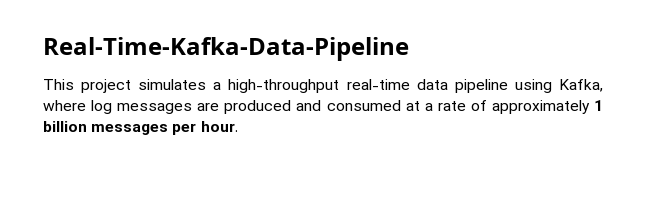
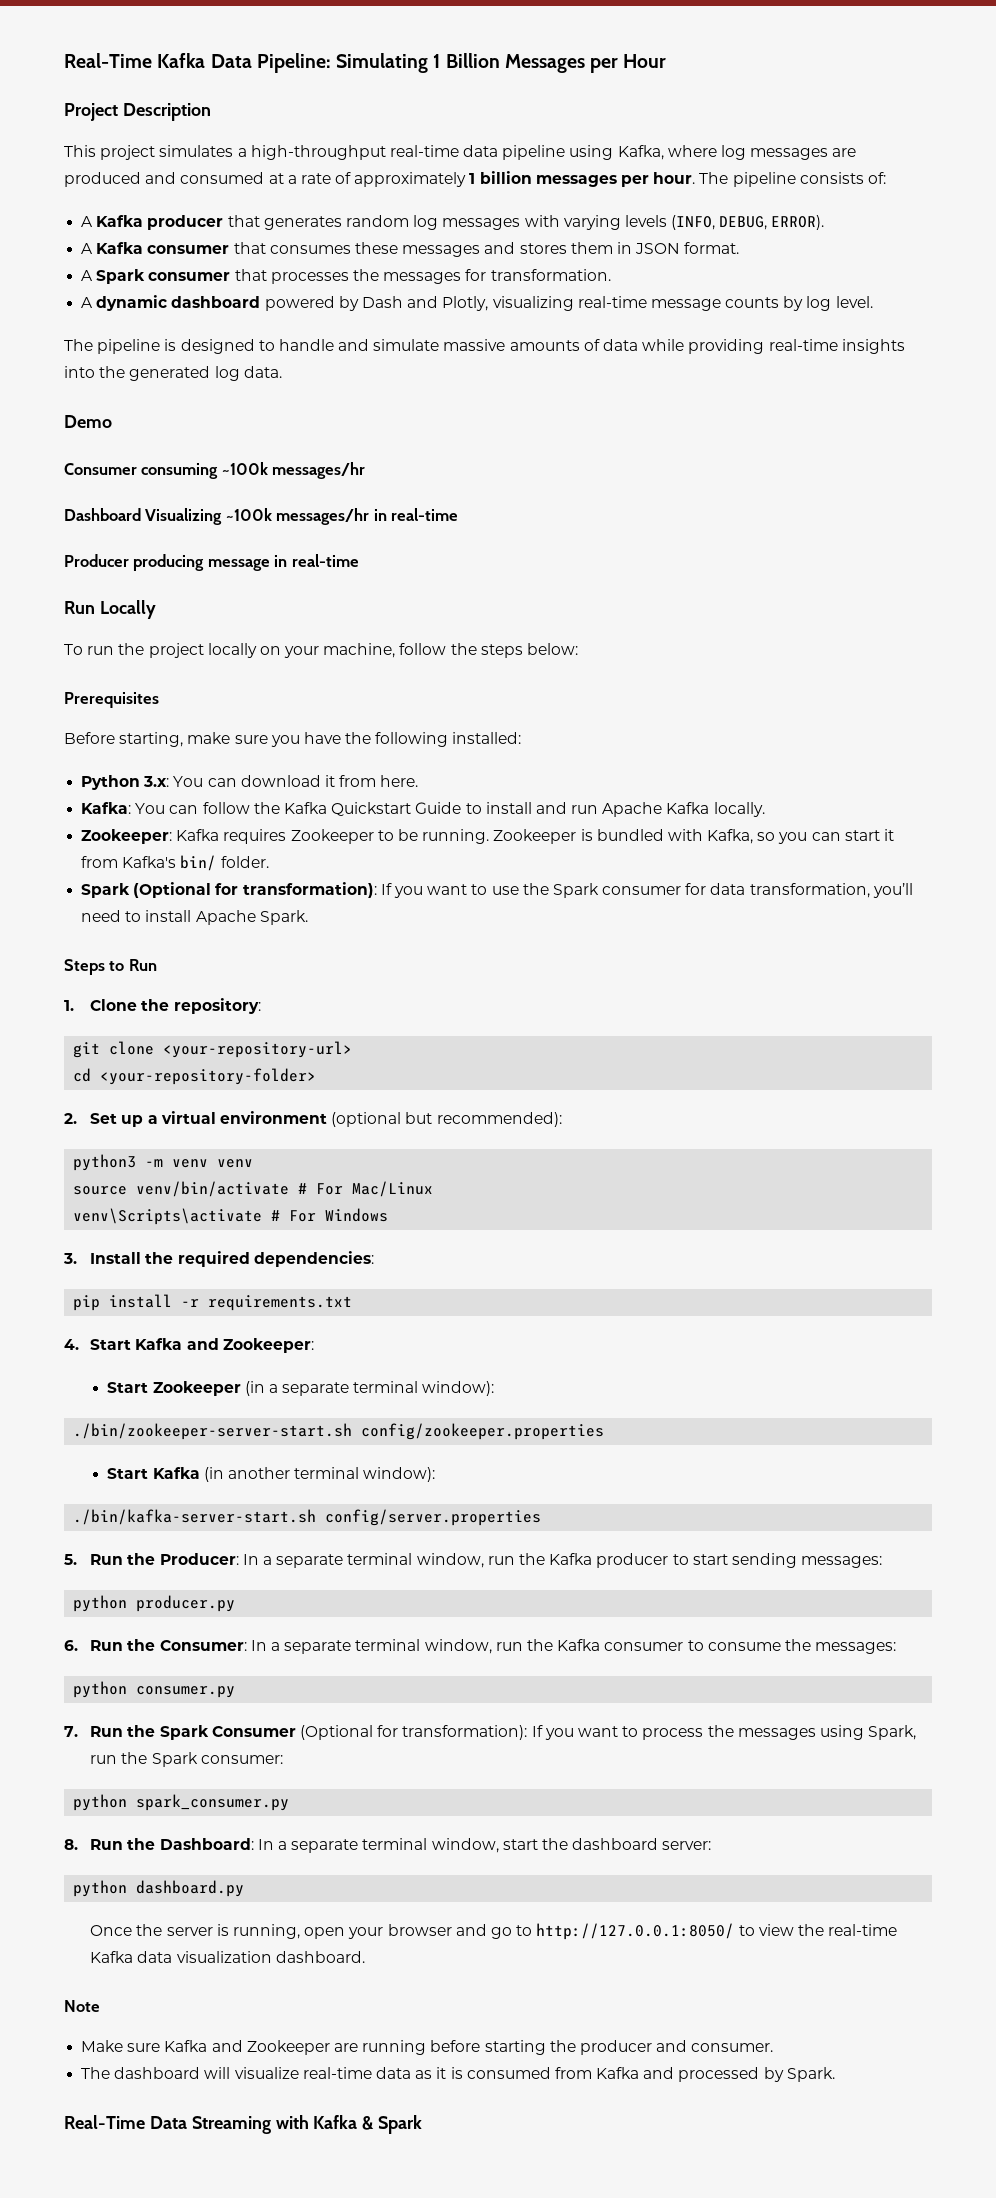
[43,37,409,61] Real-Time-Kafka-Data-Pipeline -> [64,53,667,73] [64,103,211,121] Real-Time Kafka Data Pipeline: Simulating 1 Billion Messages per Hour // Project Description
(238, 126) none -> [699,172,886,187] [81,215,825,230] [81,242,740,257] [81,269,611,284] [81,295,873,311] [64,339,905,354] [64,366,282,381] [64,415,112,428] [64,462,366,479] [64,508,459,525] [64,554,359,571] [64,600,156,619] [64,643,579,658] [64,692,159,708] [64,732,522,747] [81,775,419,790] [81,802,765,817] [81,829,895,844] [81,855,269,871] [81,882,913,898] [81,910,308,925] [64,959,157,975] [64,998,261,1014] [73,1041,353,1058] [73,1068,317,1085] [64,1111,562,1127] [73,1154,254,1171] [73,1181,434,1197] [73,1208,389,1225] [63,1251,374,1267] [73,1294,353,1311] [64,1338,314,1353] [107,1381,495,1396] [73,1423,605,1440] [107,1467,436,1482] [73,1509,542,1526] [64,1553,883,1568] [73,1595,236,1612] [64,1639,897,1654] [73,1681,236,1698] [64,1725,917,1740] [90,1752,283,1767] [73,1794,290,1811] [64,1838,712,1853] [73,1880,245,1897] [90,1923,898,1940] [90,1951,365,1963] [64,2000,100,2012] [81,2040,774,2055] [81,2067,835,2082] [64,2115,423,2134] The pipeline consists of: // A Kafka producer that generates random log messages with varying levels (INFO, DEBUG, ERROR). // A Kafka consumer that consumes these messages and stores them in JSON format. // A Spark consumer that processes the messages for transformation. // A dynamic dashboard powered by Dash and Plotly, visualizing real-time message counts by log level. // The pipeline is designed to handle and simulate massive amounts of data while providing real-time insights into the generated log data. // Demo // Consumer consuming ~100k messages/hr // Dashboard Visualizing ~100k messages/hr in real-time // Producer producing message in real-time // Run Locally // To run the project locally on your machine, follow the steps below: // Prerequisites // Before starting, make sure you have the following installed: // Python 3.x: You can download it from here. // Kafka: You can follow the Kafka Quickstart Guide to install and run Apache Kafka locally. // Zookeeper: Kafka requires Zookeeper to be running. Zookeeper is bundled with Kafka, so you can start it from Kafka's bin/ folder. // Spark (Optional for transformation): If you want to use the Spark consumer for data transformation, you’ll need to install Apache Spark. // Steps to Run // 1. Clone the repository: // git clone <your-repository-url> // cd <your-repository-folder> // 2. Set up a virtual environment (optional but recommended): // python3 -m venv venv // source venv/bin/activate # For Mac/Linux // venv\Scripts\activate # For Windows // 3. Install the required dependencies: // pip install -r requirements.txt // 4. Start Kafka and Zookeeper: // Start Zookeeper (in a separate terminal window): // ./bin/zookeeper-server-start.sh config/zookeeper.properties // Start Kafka (in another terminal window): // ./bin/kafka-server-start.sh config/server.properties // 5. Run the Producer: In a separate terminal window, run the Kafka producer to start sending messages: // python producer.py // 6. Run the Consumer: In a separate terminal window, run the Kafka consumer to consume the messages: // python consumer.py // 7. Run the Spark Consumer (Optional for transformation): If you want to process the messages using Spark, run the Spark consumer: // python spark_consumer.py // 8. Run the Dashboard: In a separate terminal window, start the dashboard server: // python dashboard.py // Once the server is running, open your browser and go to http://127.0.0.1:8050/ to view the real-time Kafka data visualization dashboard. // Note // Make sure Kafka and Zookeeper are running before starting the producer and consumer. // The dashboard will visualize real-time data as it is consumed from Kafka and processed by Spark. // Real-Time Data Streaming with Kafka & Spark

